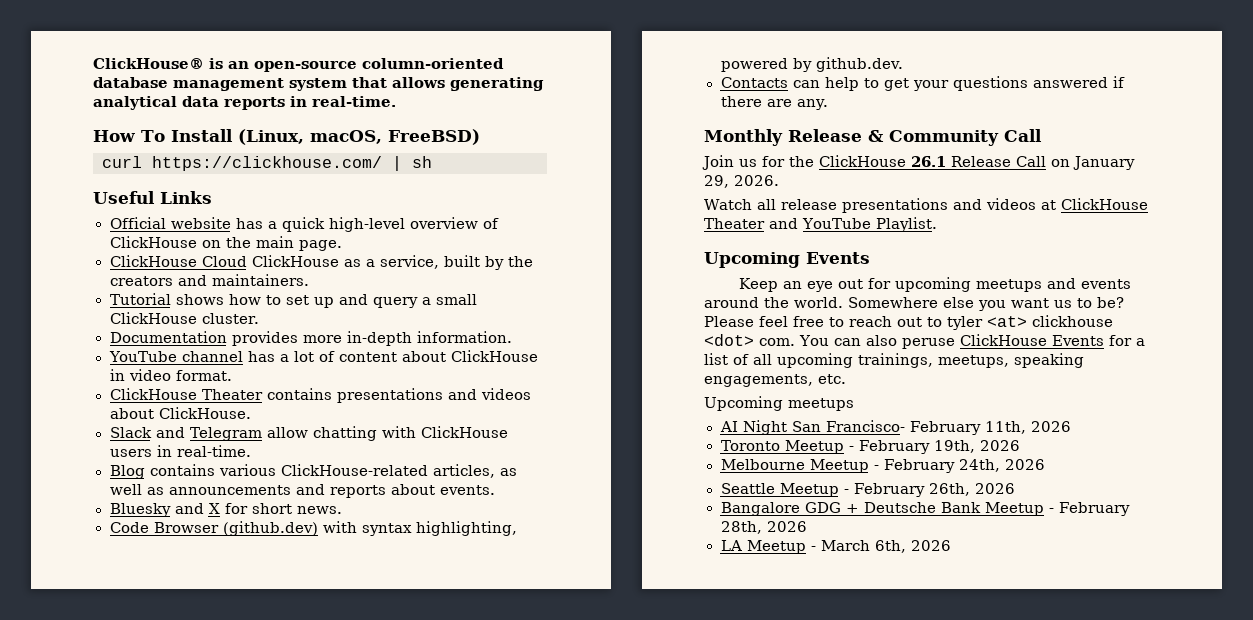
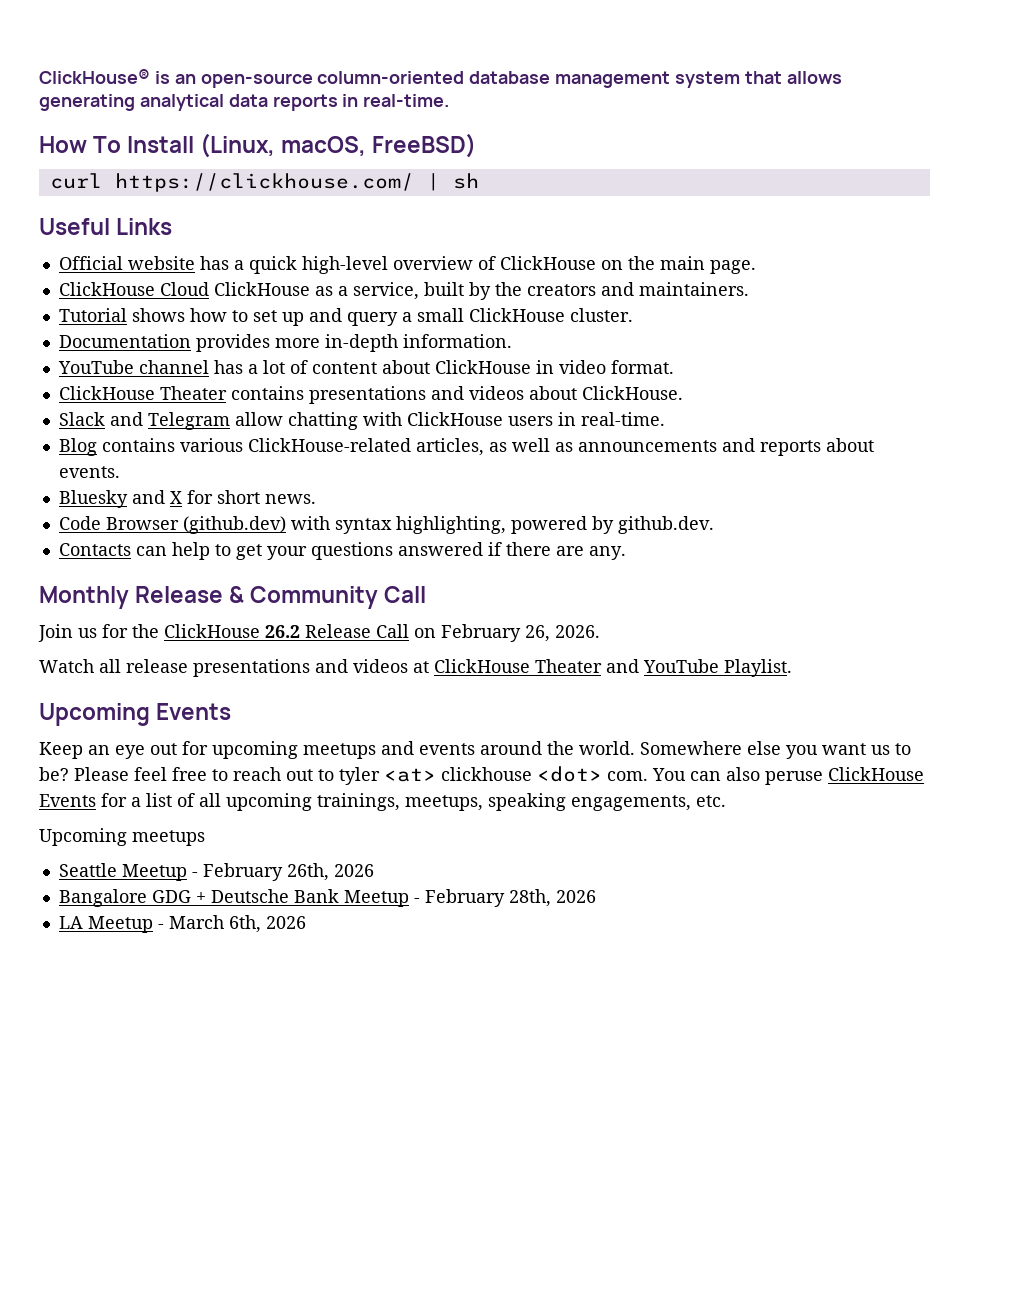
[911,156,946,167] 26.1 -> [265,625,300,638] 26.2
[1073,156,1135,170] [704,175,729,188] January 29, -> [441,624,550,642] February 26,
[719,420,1071,435] [720,440,1021,454] [720,459,1045,473] // AI Night San Francisco- February 11th, 2026 // Toronto Meetup - February 19th, 2026 // Melbourne Meetup - February 24th, 2026 -> (205, 838) none

